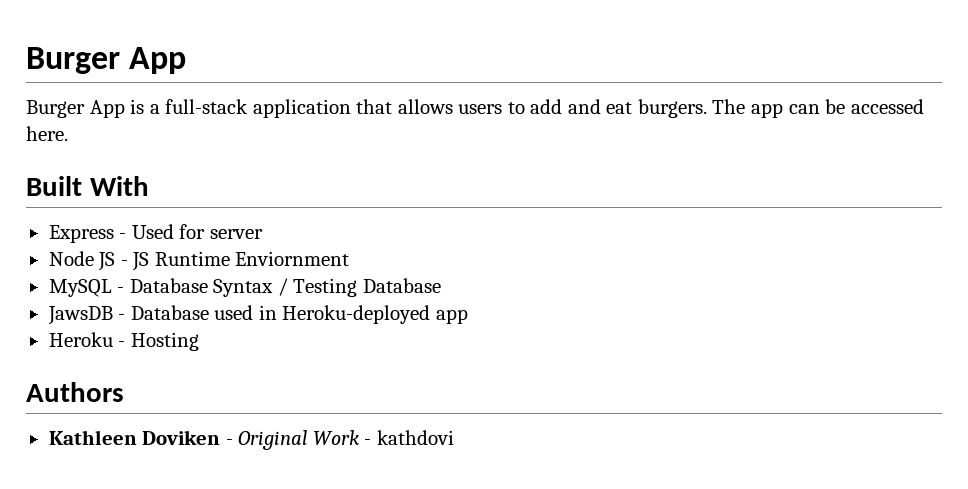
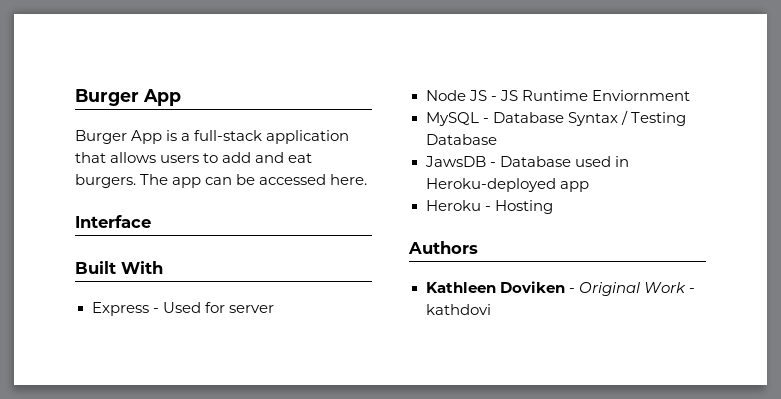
(68, 133) none -> [75,215,151,228] // Interface

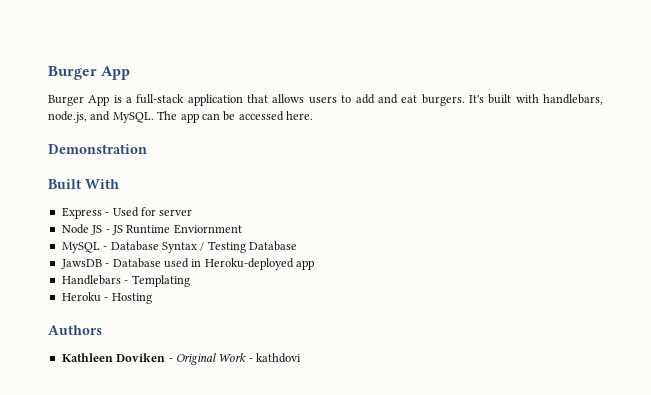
(136, 181) none -> [468,94,604,105] [48,111,154,123] It's built with handlebars, node.js, and MySQL.
[75,215,151,228] Interface -> [48,144,147,154] Demonstration
(589, 186) none -> [61,275,190,287] // Handlebars - Templating

